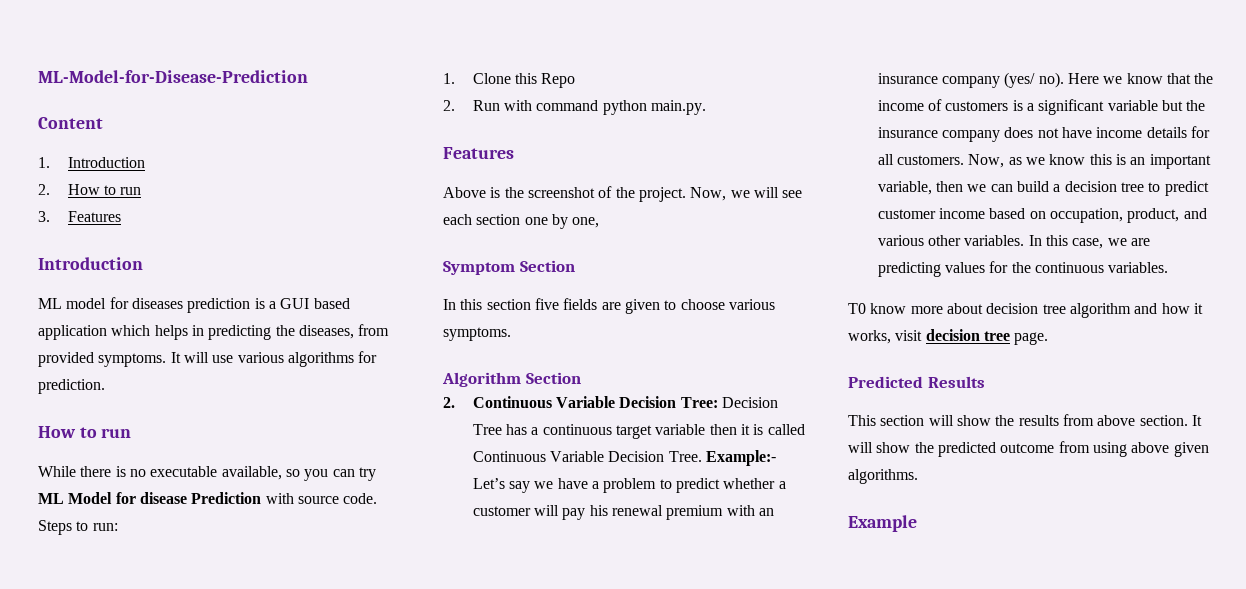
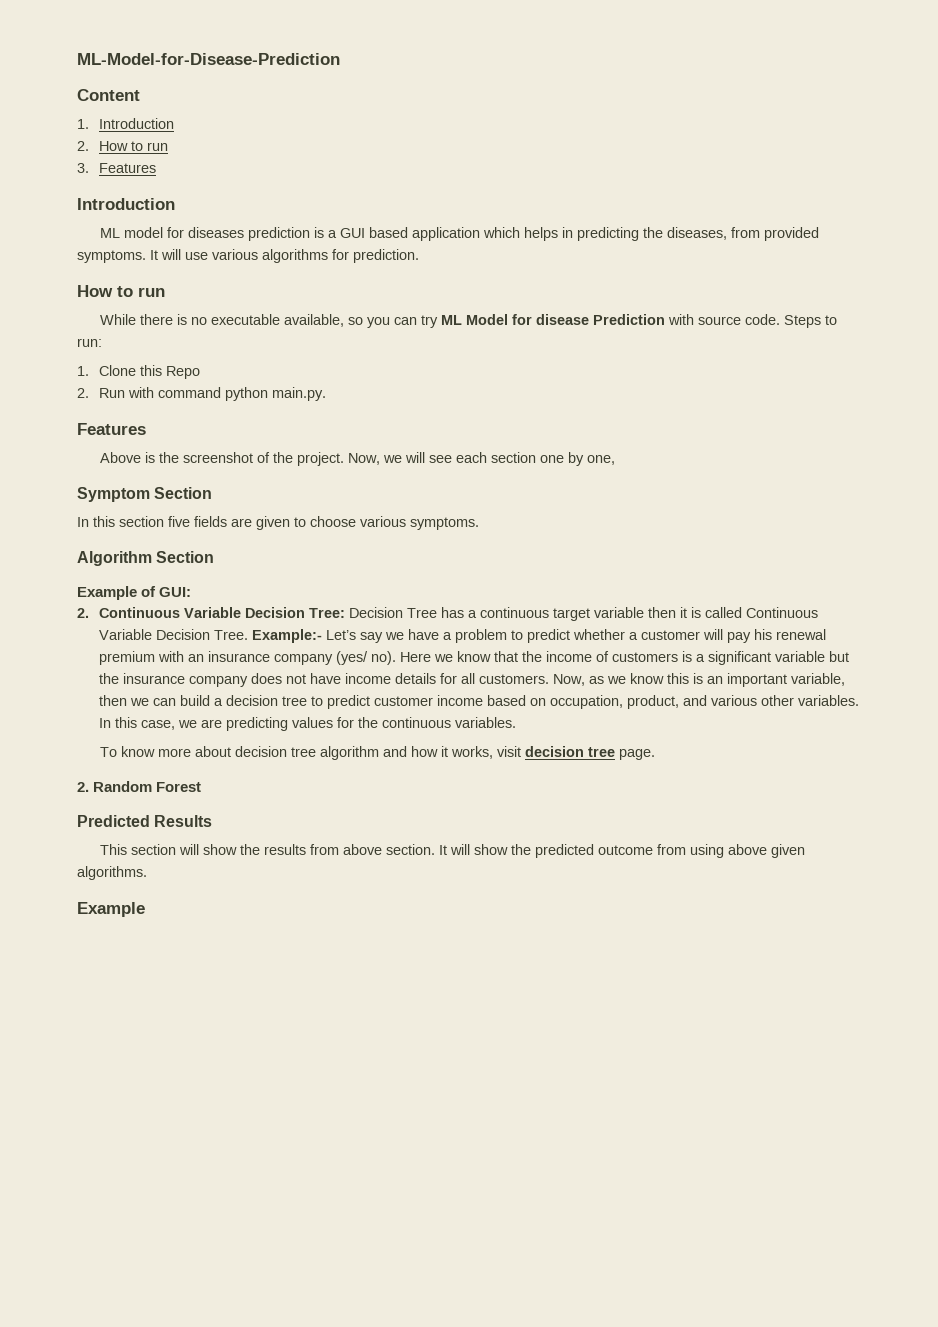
(581, 378) none -> [77,586,192,600] // Example of GUI:
[848,303,866,314] T0 -> [100,747,118,757] To
(1049, 338) none -> [77,781,202,792] // 2. Random Forest

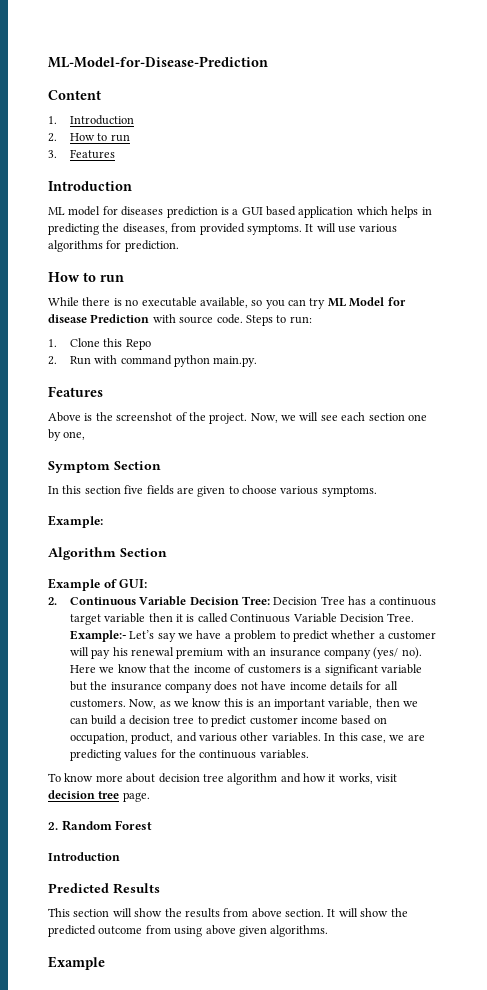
(479, 523) none -> [48,515,103,528] // Example:
(202, 787) none -> [48,852,120,861] // Introduction

